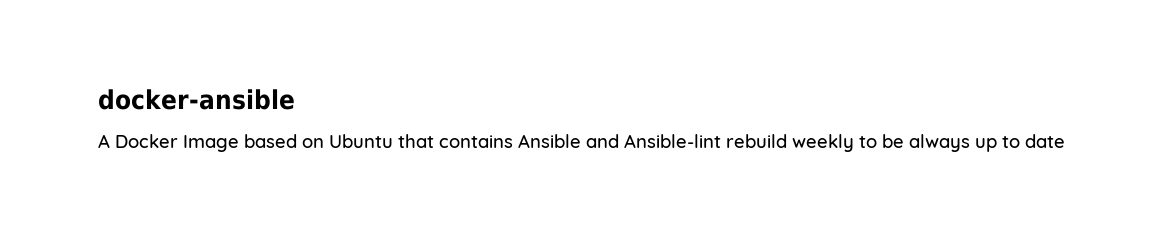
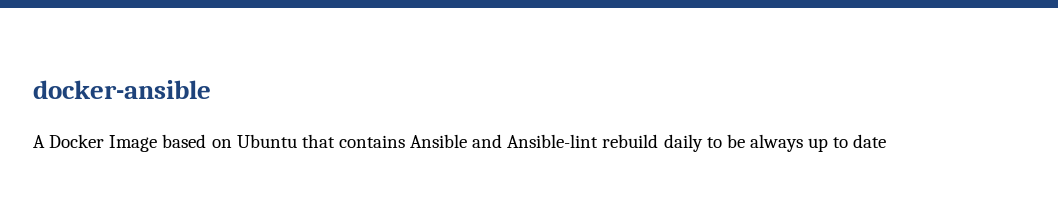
[792,134,854,152] weekly -> [663,134,703,152] daily

